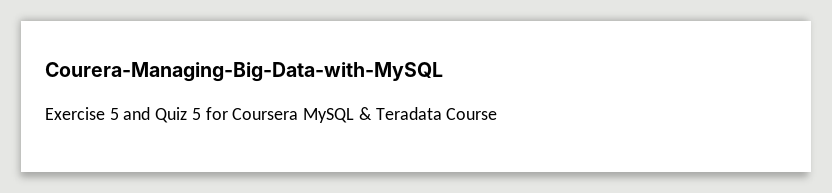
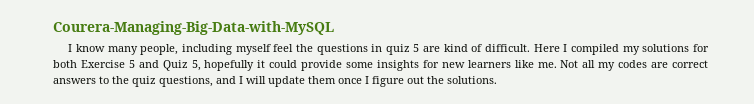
[45,107,498,123] Exercise 5 and Quiz 5 for Coursera MySQL & Teradata Course -> [68,44,709,55] [53,60,708,71] [53,76,497,87] I know many people, including myself feel the questions in quiz 5 are kind of difficult. Here I compiled my solutions for both Exercise 5 and Quiz 5, hopefully it could provide some insights for new learners like me. Not all my codes are correct answers to the quiz questions, and I will update them once I figure out the solutions.

